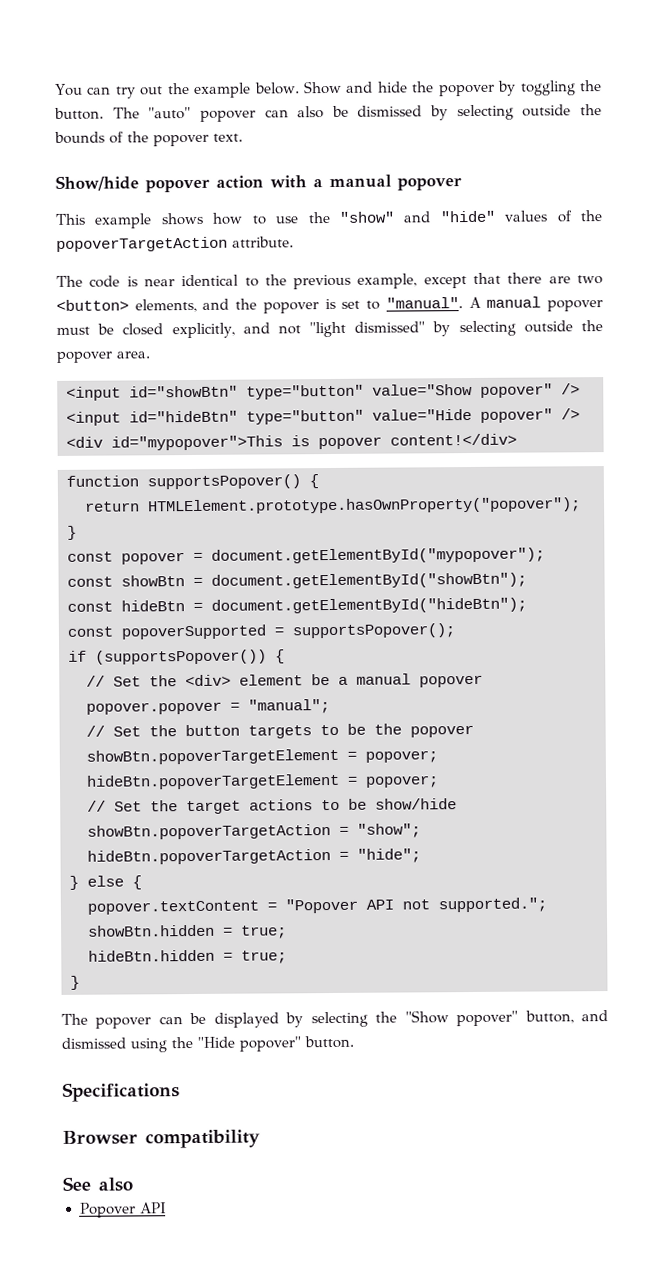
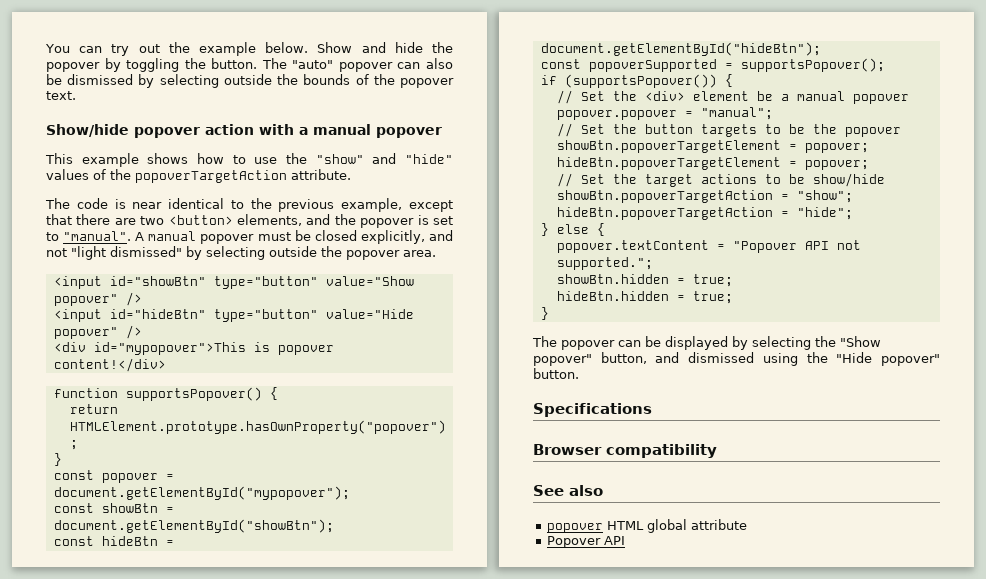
(133, 1184) none -> [546,519,747,533] // popover HTML global attribute

